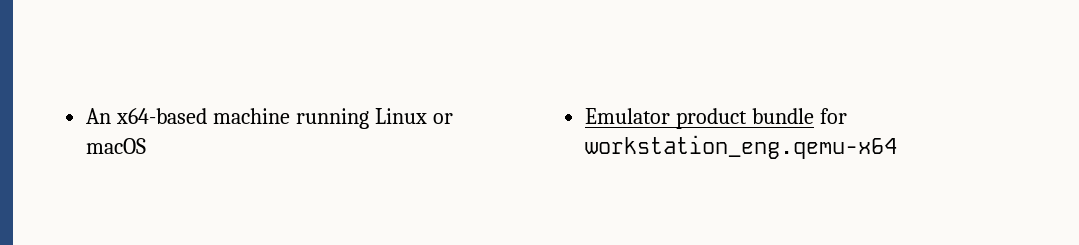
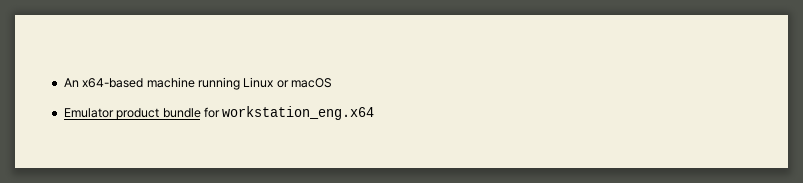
[585,135,898,159] workstation_eng.qemu-x64 -> [222,106,375,120] workstation_eng.x64

